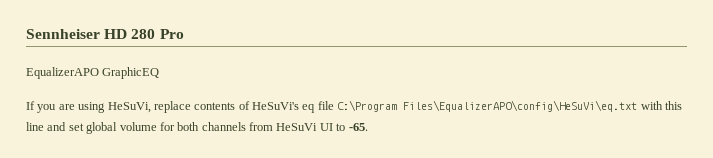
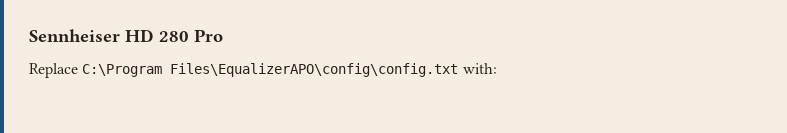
[26,67,160,79] [26,100,682,113] [26,122,368,134] EqualizerAPO GraphicEQ // If you are using HeSuVi, replace contents of HeSuVi's eq file C:\Program Files\EqualizerAPO\config\HeSuVi\eq.txt with this line and set global volume for both channels from HeSuVi UI to -65. -> [29,63,497,78] Replace C:\Program Files\EqualizerAPO\config\config.txt with:

